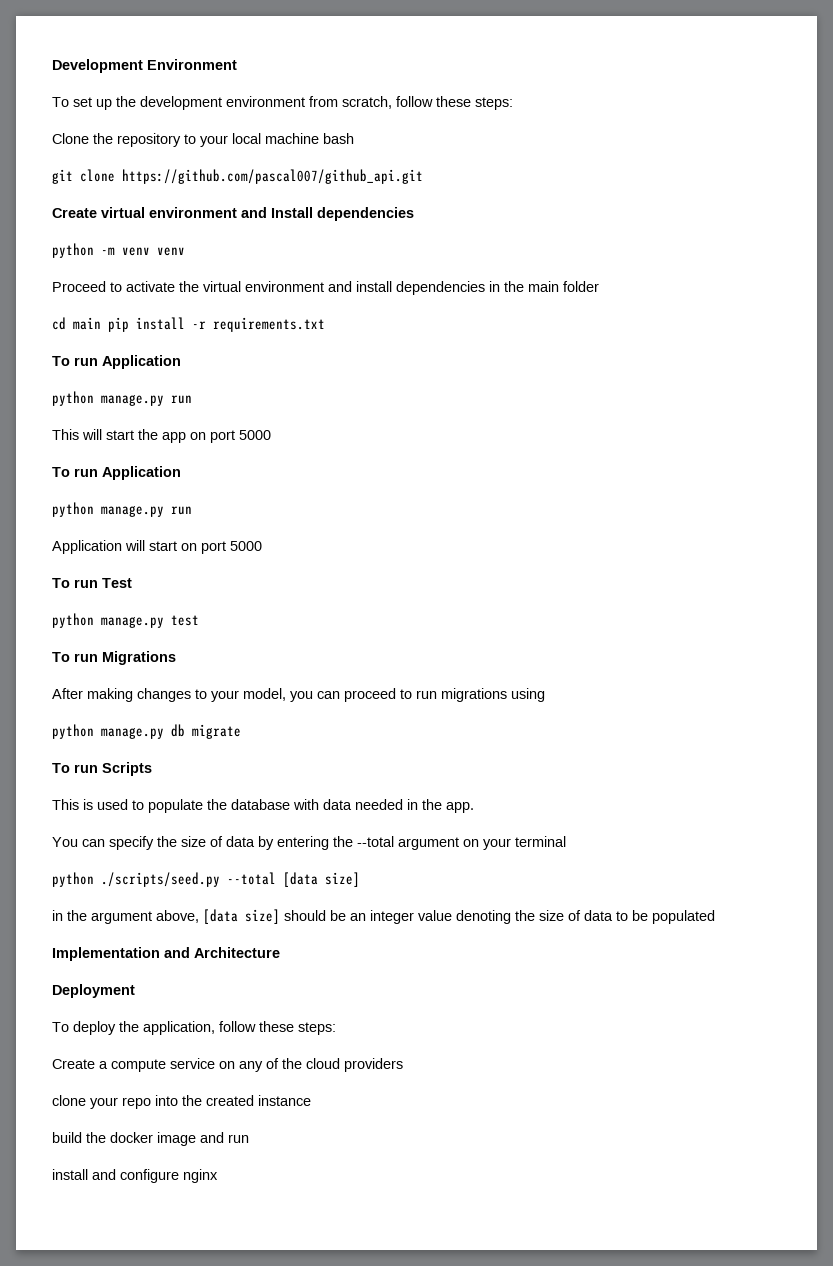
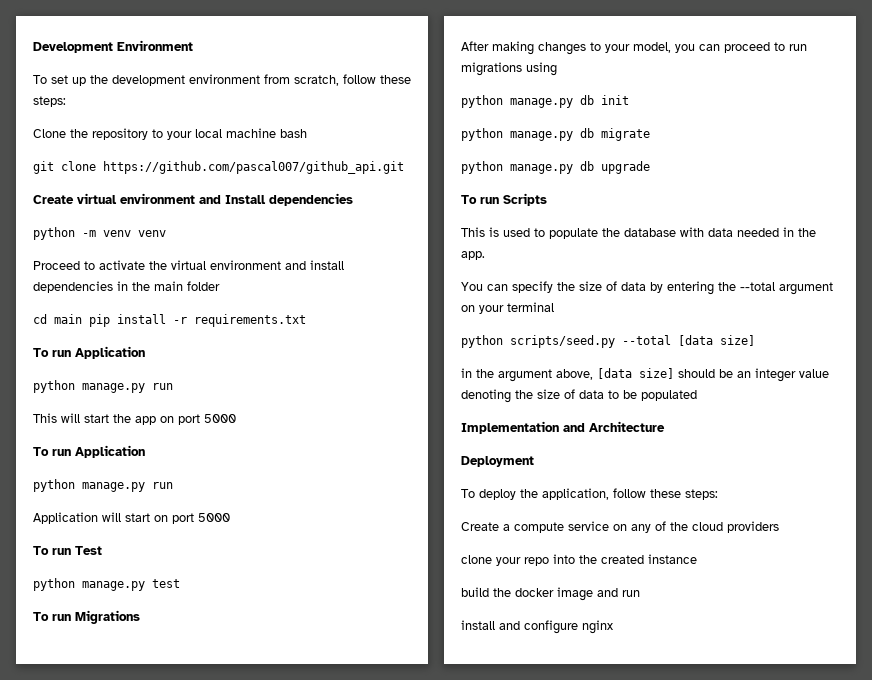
(545, 695) none -> [461,95,629,108] // python manage.py db init
(241, 731) none -> [461,161,650,174] // python manage.py db upgrade
[101,872,220,887] ./scripts/seed.py -> [510,335,615,348] scripts/seed.py

